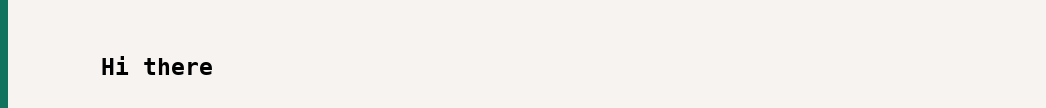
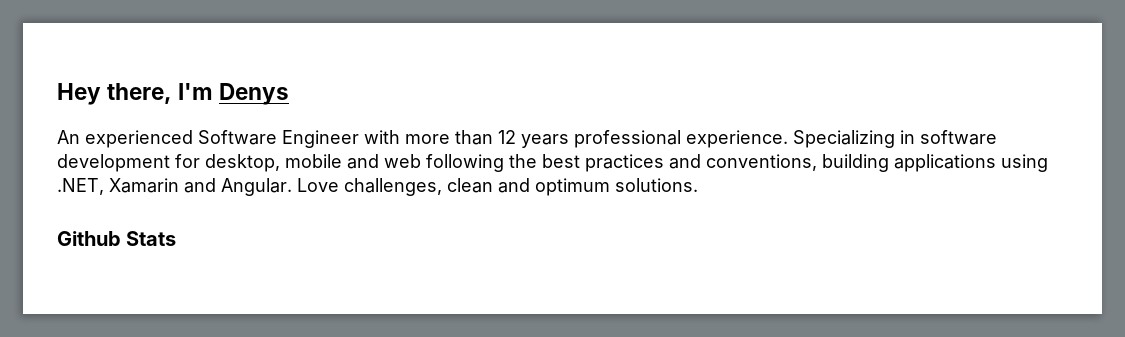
[101,56,213,75] Hi there -> [57,83,290,105] [57,130,997,148] [57,154,1048,172] [57,178,698,196] [57,231,177,246] Hey there, I'm Denys // An experienced Software Engineer with more than 12 years professional experience. Specializing in software development for desktop, mobile and web following the best practices and conventions, building applications using .NET, Xamarin and Angular. Love challenges, clean and optimum solutions. // Github Stats

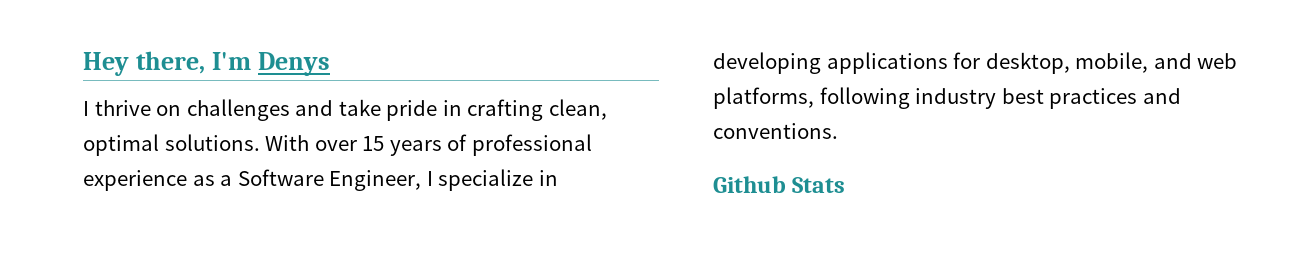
[57,130,997,148] [57,154,170,172] An experienced Software Engineer with more than 12 years professional experience. Specializing in software development -> [83,99,607,121] [83,134,592,156] [83,169,558,191] [713,52,948,74] I thrive on challenges and take pride in crafting clean, optimal solutions. With over 15 years of professional experience as a Software Engineer, I specialize in developing applications
[285,154,342,168] mobile -> [1075,52,1149,73] mobile,
[426,154,1048,172] [57,178,698,196] following the best practices and conventions, building applications using .NET, Xamarin and Angular. Love challenges, clean and optimum solutions. -> [713,87,1181,109] [713,123,838,139] platforms, following industry best practices and conventions.

